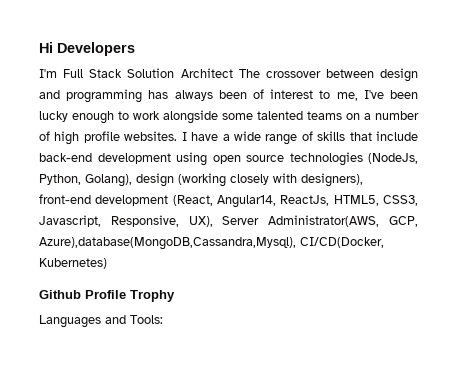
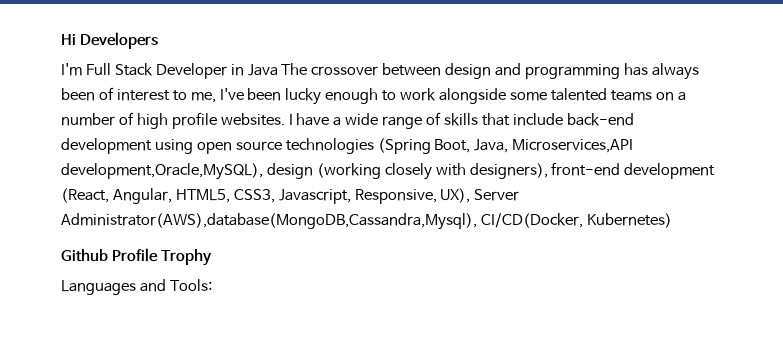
[127,68,233,78] Solution Architect -> [155,63,278,79] Developer in Java
[368,153,418,164] [39,174,132,187] (NodeJs, Python, Golang), -> [377,138,634,154] [61,163,263,180] (Spring Boot, Java, Microservices,API development,Oracle,MySQL),
[217,195,330,208] Angular14, ReactJs, -> [112,188,172,204] Angular,
[268,215,419,227] [39,237,296,250] Administrator(AWS, GCP, Azure),database(MongoDB,Cassandra,Mysql), -> [61,213,477,230] Administrator(AWS),database(MongoDB,Cassandra,Mysql),

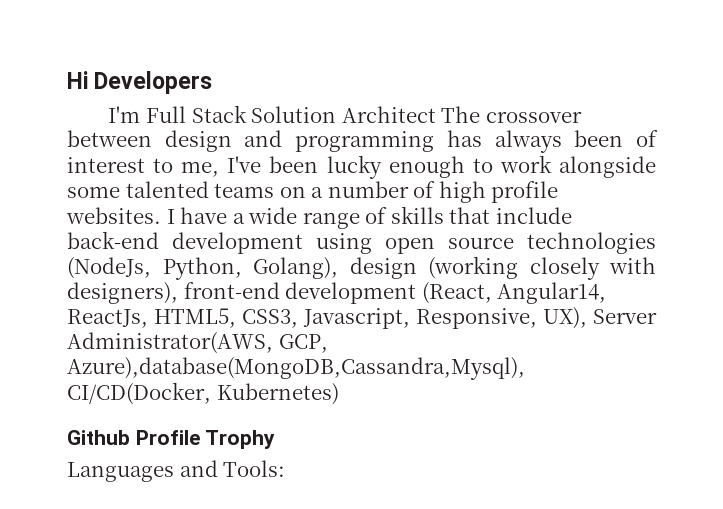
[155,63,278,79] Developer in Java -> [251,106,436,123] Solution Architect
[377,138,634,154] [61,163,263,180] (Spring Boot, Java, Microservices,API development,Oracle,MySQL), -> [67,257,338,280] (NodeJs, Python, Golang),
[112,188,172,204] Angular, -> [497,282,607,304] [67,309,148,328] Angular14, ReactJs,
[61,213,477,230] Administrator(AWS),database(MongoDB,Cassandra,Mysql), -> [67,332,328,354] [67,357,525,380] Administrator(AWS, GCP, Azure),database(MongoDB,Cassandra,Mysql),

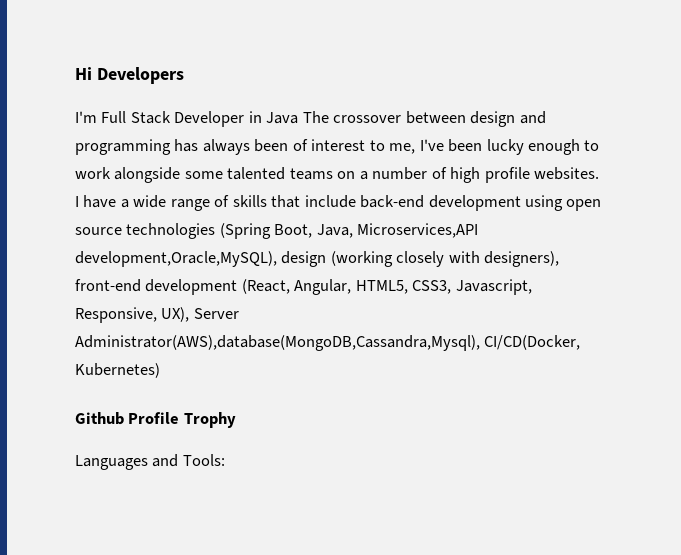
[251,106,436,123] Solution Architect -> [174,111,299,127] Developer in Java
[67,257,338,280] (NodeJs, Python, Golang), -> [219,223,479,239] [75,251,277,267] (Spring Boot, Java, Microservices,API development,Oracle,MySQL),
[497,282,607,304] [67,309,148,328] Angular14, ReactJs, -> [294,279,352,295] Angular,
[67,332,328,354] [67,357,525,380] Administrator(AWS, GCP, Azure),database(MongoDB,Cassandra,Mysql), -> [75,335,480,351] Administrator(AWS),database(MongoDB,Cassandra,Mysql),

